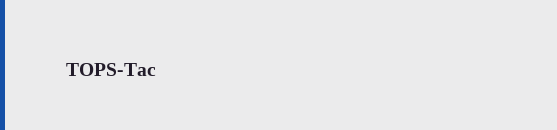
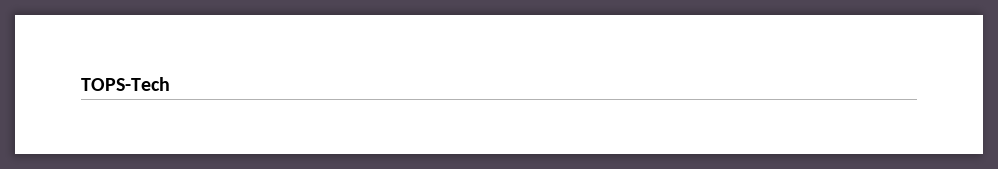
[66,63,156,76] TOPS-Tac -> [81,77,170,91] TOPS-Tech

